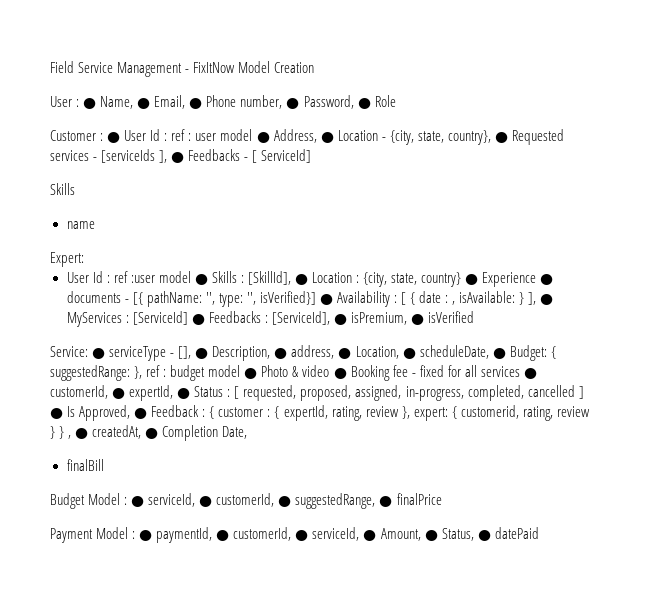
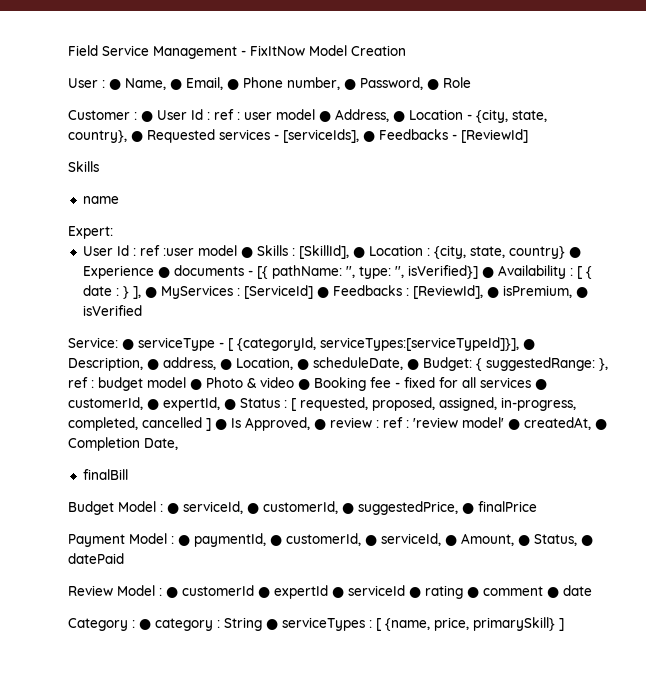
[101,149,168,163] [serviceIds ], -> [283,129,359,143] [serviceIds],
[252,149,312,163] [ ServiceId] -> [461,129,528,143] [ReviewId]
[452,291,516,305] , isAvailable: -> (119, 292) none
[271,311,330,325] [ServiceId], -> [412,285,483,299] [ReviewId],
[178,346,192,359] [], -> [228,337,519,351] [ {categoryId, serviceTypes:[serviceTypeId]}],
[151,405,590,421] [50,426,72,439] Feedback : { customer : { expertId, rating, review }, expert: { customerid, rating, review } } , -> [330,417,504,428] review : ref : 'review model'
[295,493,376,509] suggestedRange, -> [358,501,458,515] suggestedPrice,
(539, 533) none -> [68,585,592,599] [68,617,564,631] // Review Model : ● customerId ● expertId ● serviceId ● rating ● comment ● date // Category : ● category : String ● serviceTypes : [ {name, price, primarySkill} ]

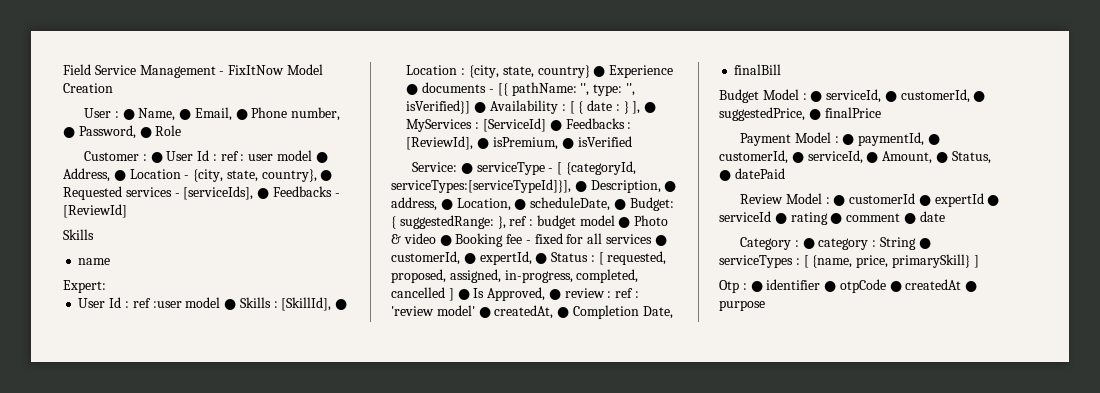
(564, 624) none -> [719,279,978,293] [719,300,765,311] // Otp : ● identifier ● otpCode ● createdAt ● purpose

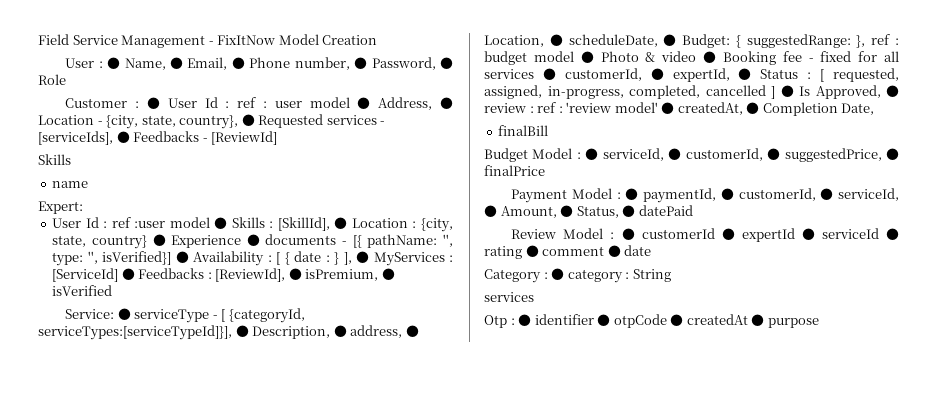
[391,269,446,283] proposed, -> (900, 75) none
[918,238,931,249] [719,254,979,268] ● serviceTypes : [ {name, price, primarySkill} ] -> [484,292,534,302] // services

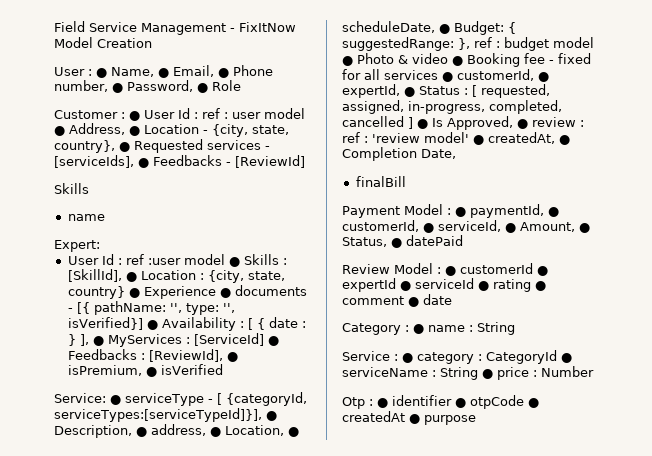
[484,148,899,162] [484,165,545,176] // Budget Model : ● serviceId, ● customerId, ● suggestedPrice, ● finalPrice -> (406, 181) none
[567,269,623,283] category -> [428,325,465,332] name
[484,292,534,302] services -> [342,350,572,364] [342,366,594,380] Service : ● category : CategoryId ● serviceName : String ● price : Number

